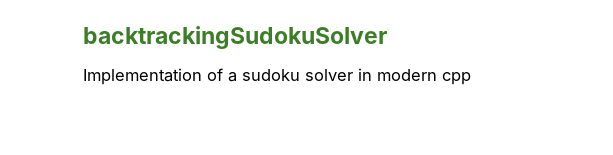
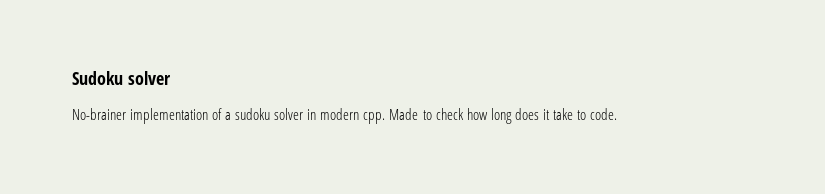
[83,26,387,49] [83,68,202,85] backtrackingSudokuSolver // Implementation -> [72,71,171,85] [72,108,209,124] Sudoku solver // No-brainer implementation
[442,72,471,85] cpp -> [363,108,617,124] cpp. Made to check how long does it take to code.

